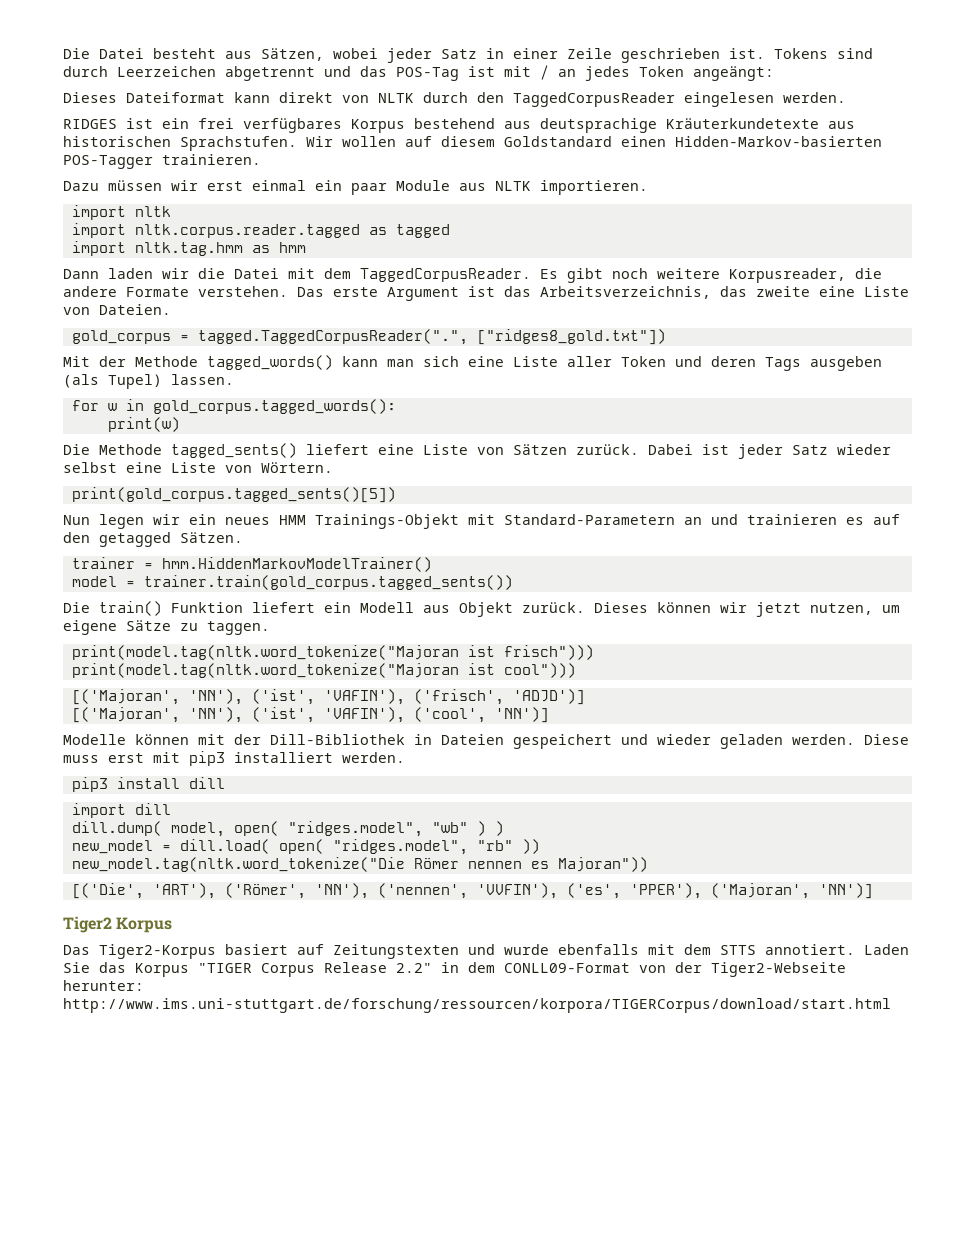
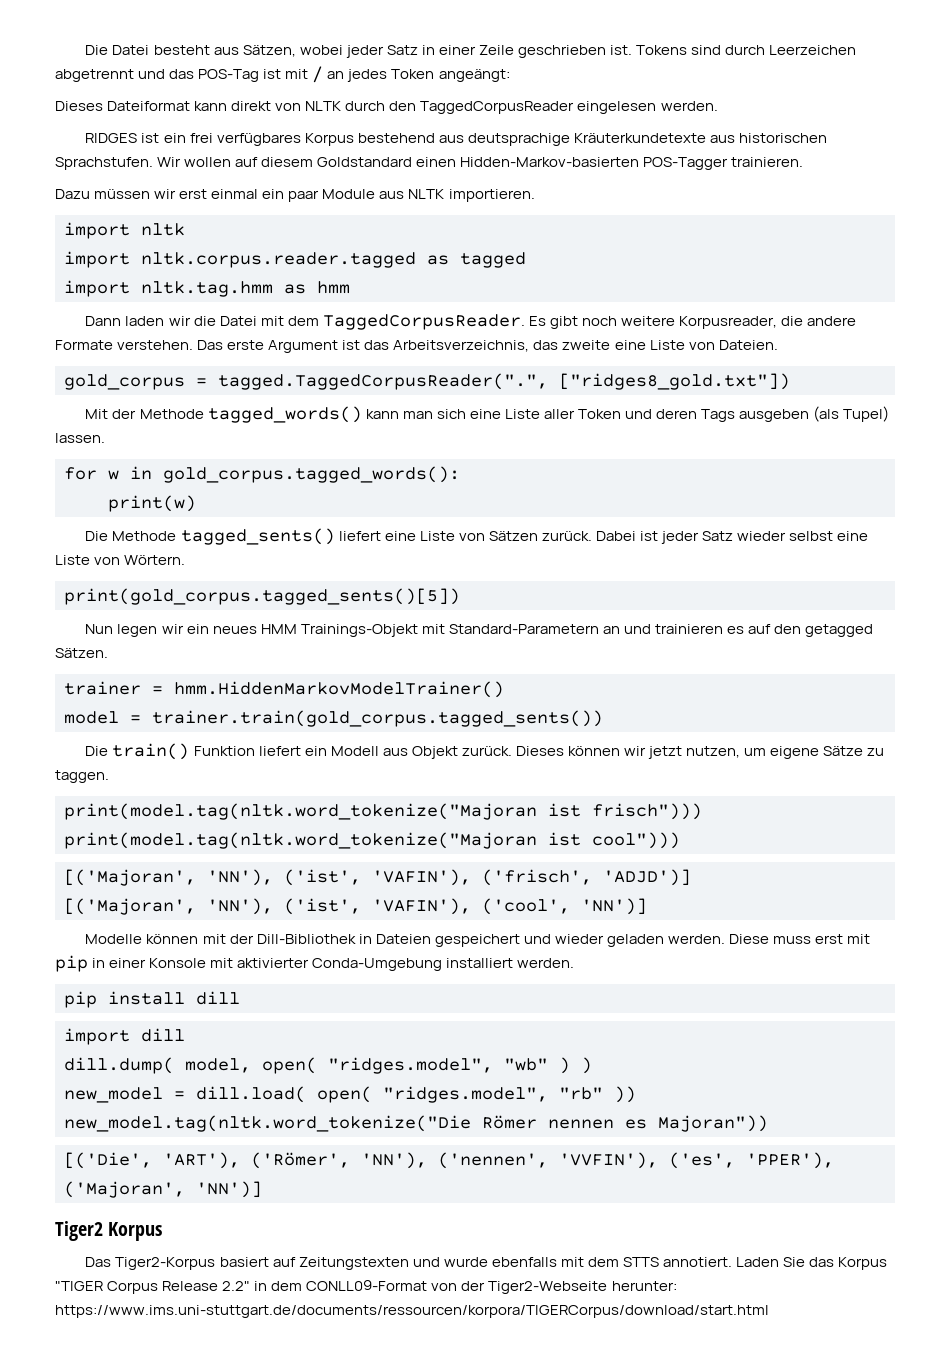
[189,751,225,766] pip3 -> [55,955,443,972] pip in einer Konsole mit aktivierter Conda-Umgebung
[71,777,108,792] pip3 -> [64,991,97,1008] pip
[63,998,891,1013] http://www.ims.uni-stuttgart.de/forschung/ressourcen/korpora/TIGERCorpus/download/start.html -> [55,1305,769,1318] https://www.ims.uni-stuttgart.de/documents/ressourcen/korpora/TIGERCorpus/download/start.html

